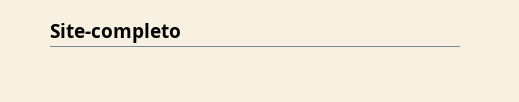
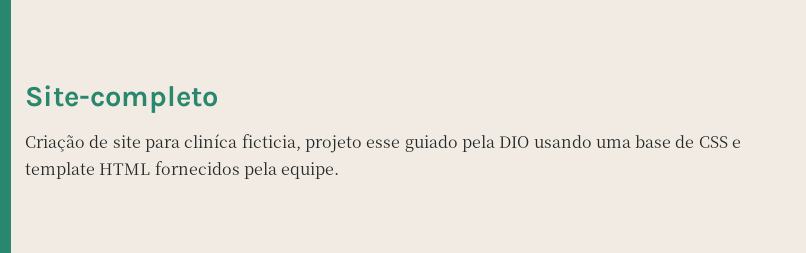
(181, 33) none -> [25,134,742,153] [25,161,340,179] // Criação de site para cliníca ficticia, projeto esse guiado pela DIO usando uma base de CSS e template HTML fornecidos pela equipe.

